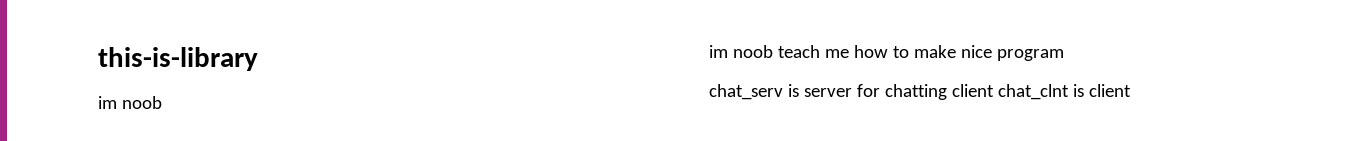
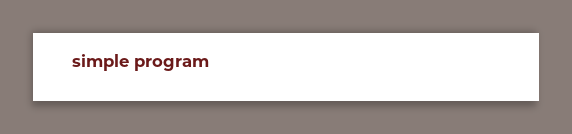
[98,47,258,71] [98,96,162,109] [709,45,1064,61] [709,84,1131,100] this-is-library // im noob // im noob teach me how to make nice program // chat_serv is server for chatting client chat_clnt is client -> [72,54,209,71] simple program

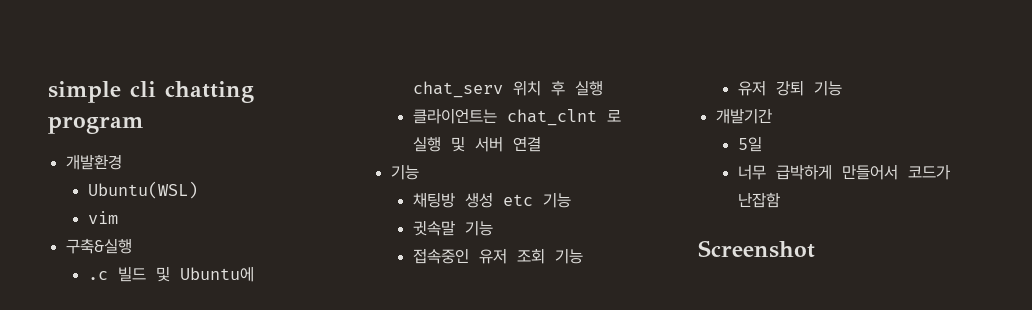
(129, 62) none -> [130,81,254,103] cli chatting
(209, 64) none -> [66,154,123,170] [88,181,199,199] [88,211,119,224] [66,238,133,254] [88,266,255,282] [413,80,604,98] [413,108,622,126] [413,136,542,152] [391,164,420,180] [413,192,572,208] [413,220,494,236] [413,248,584,264] [738,80,843,96] [716,108,773,124] [738,136,763,152] [738,164,951,180] [738,192,781,208] [698,240,815,258] // 개발환경 // Ubuntu(WSL) // vim // 구축&실행 // .c 빌드 및 Ubuntu에 chat_serv 위치 후 실행 // 클라이언트는 chat_clnt 로 실행 및 서버 연결 // 기능 // 채팅방 생성 etc 기능 // 귓속말 기능 // 접속중인 유저 조회 기능 // 유저 강퇴 기능 // 개발기간 // 5일 // 너무 급박하게 만들어서 코드가 난잡함 // Screenshot

